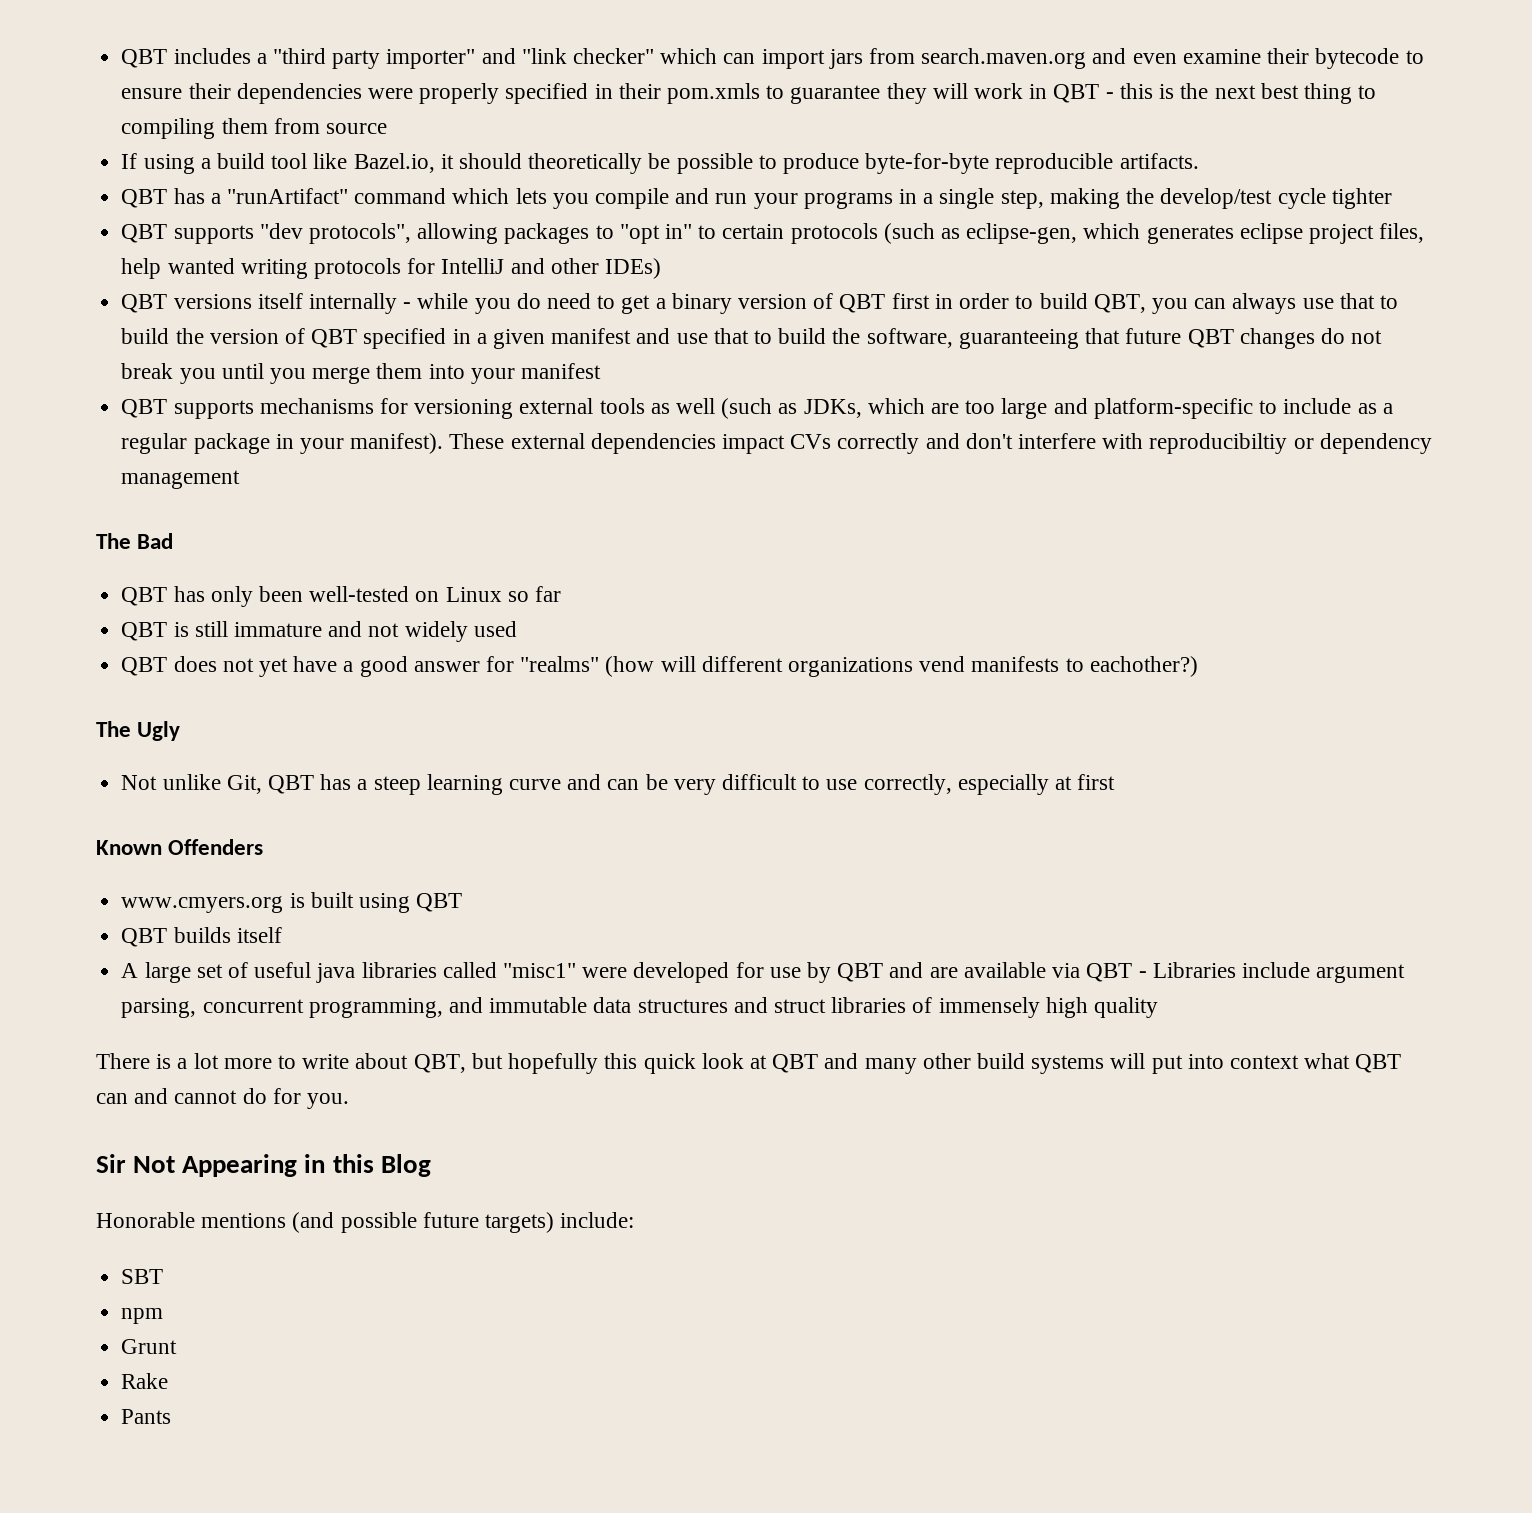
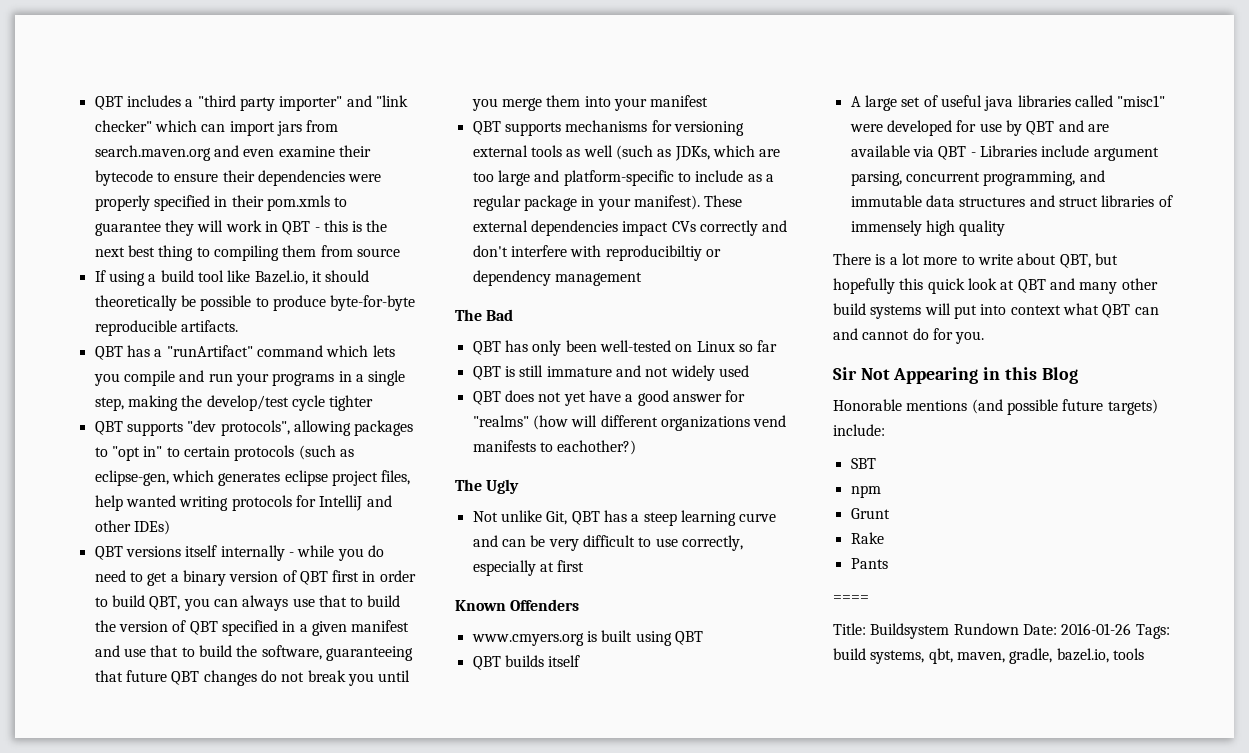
(172, 1416) none -> [833,595,869,602] [833,623,1170,639] [833,648,1144,664] // ==== // Title: Buildsystem Rundown Date: 2016-01-26 Tags: build systems, qbt, maven, gradle, bazel.io, tools

